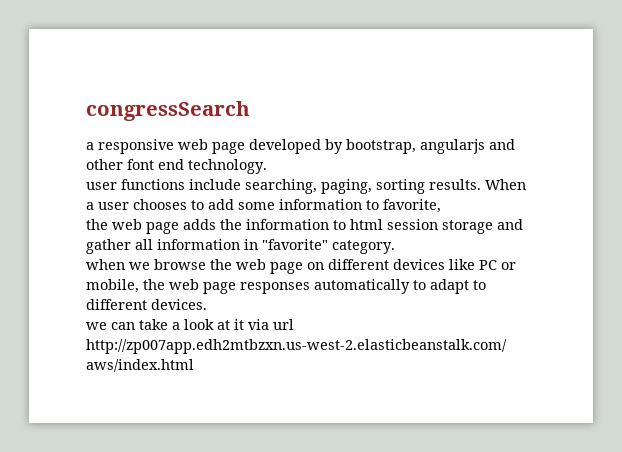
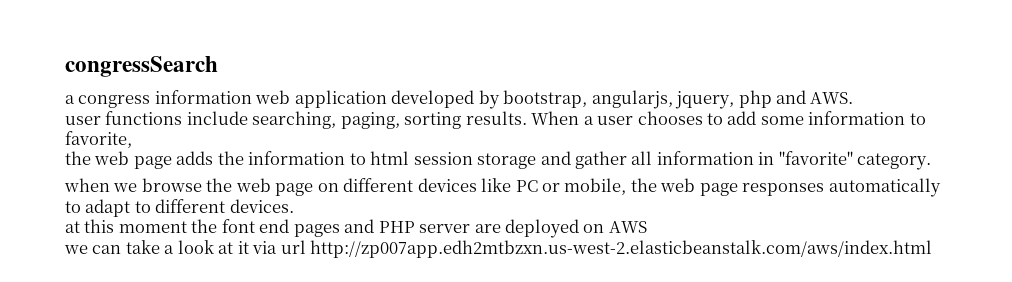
[98,139,515,154] [86,159,267,174] responsive web page developed by bootstrap, angularjs and other font end technology. -> [78,90,854,109] congress information web application developed by bootstrap, angularjs, jquery, php and AWS.
(207, 304) none -> [65,219,647,238] // at this moment the font end pages and PHP server are deployed on AWS

